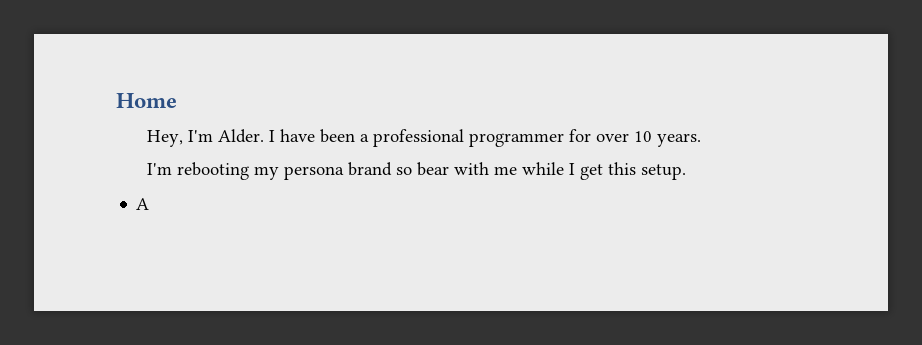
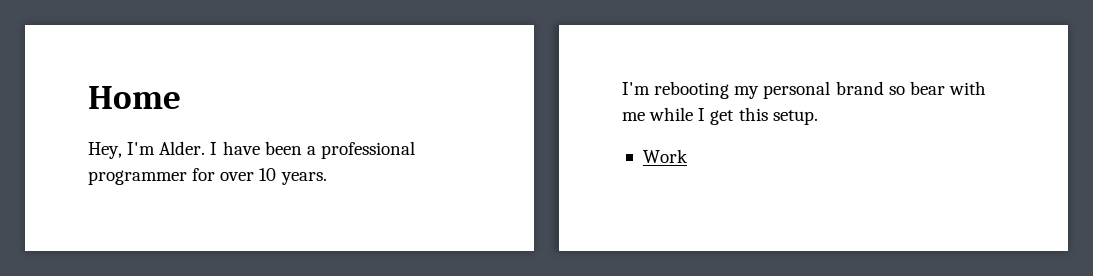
[284,166,345,180] persona -> [763,81,831,99] personal
[136,198,150,210] A -> [642,149,688,163] Work

